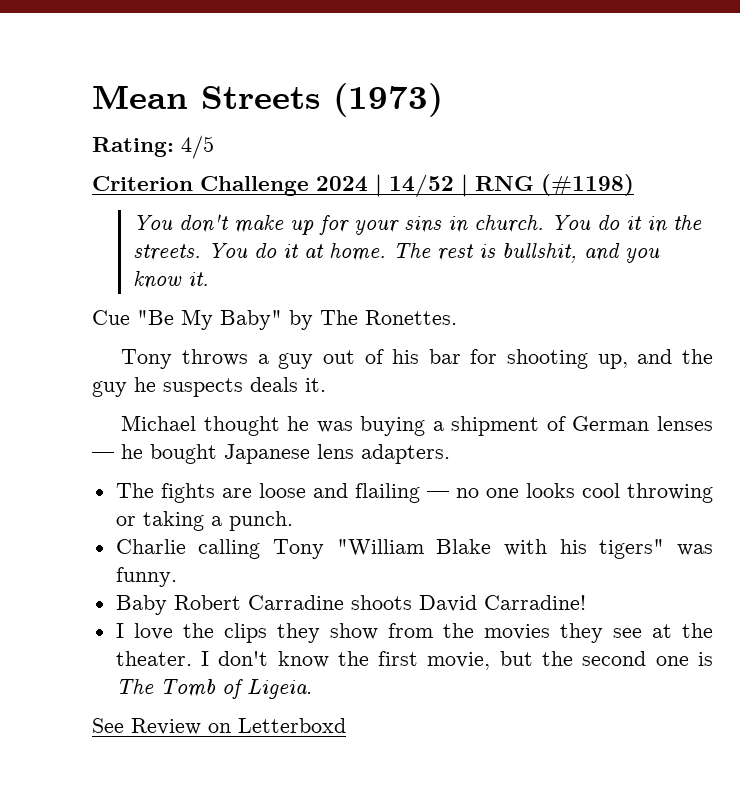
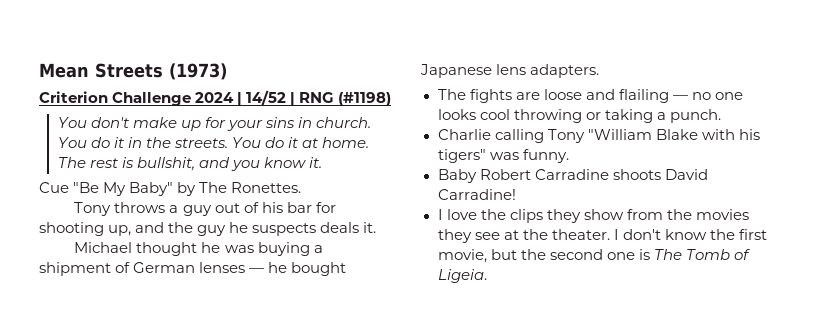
[92,135,214,159] // Rating: 4/5 -> (227, 71) none
[92,718,346,735] // See Review on Letterboxd -> (487, 276) none

